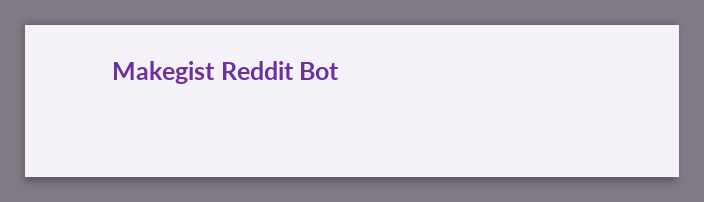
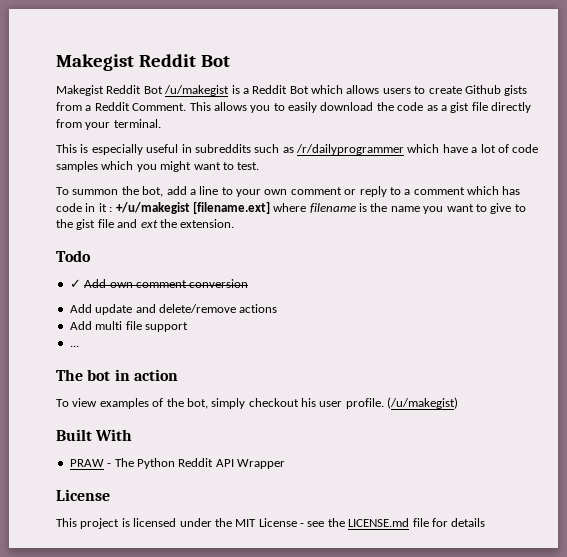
[112,61,340,84] Makegist Reddit Bot -> [56,54,230,71] [56,85,528,96] [56,102,531,113] [56,119,161,130] [56,144,539,155] [56,161,260,172] [56,186,521,197] [56,201,526,214] [56,219,235,230] [56,250,91,262] [69,279,249,288] [69,304,278,315] [69,321,188,332] [69,345,79,347] [56,369,178,381] [56,397,459,409] [56,429,133,441] [69,458,285,469] [56,489,110,501] [56,518,486,529] Makegist Reddit Bot // Makegist Reddit Bot /u/makegist is a Reddit Bot which allows users to create Github gists from a Reddit Comment. This allows you to easily download the code as a gist file directly from your terminal. // This is especially useful in subreddits such as /r/dailyprogrammer which have a lot of code samples which you might want to test. // To summon the bot, add a line to your own comment or reply to a comment which has code in it : +/u/makegist [filename.ext] where filename is the name you want to give to the gist file and ext the extension. // Todo // ✓ Add own comment conversion // Add update and delete/remove actions // Add multi file support // ... // The bot in action // To view examples of the bot, simply checkout his user profile. (/u/makegist) // Built With // PRAW - The Python Reddit API Wrapper // License // This project is licensed under the MIT License - see the LICENSE.md file for details

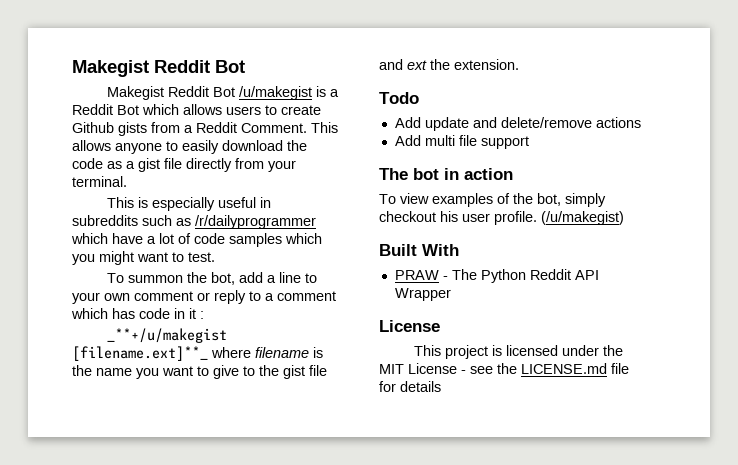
[250,105,271,113] you -> [115,143,162,154] anyone
[115,201,270,214] +/u/makegist [filename.ext] -> [107,328,228,343] [72,346,208,361] // _**+/u/makegist [filename.ext]**_
[69,279,249,288] // ✓ Add own comment conversion -> (419, 98) none
[69,345,79,347] // ... -> (529, 142) none

